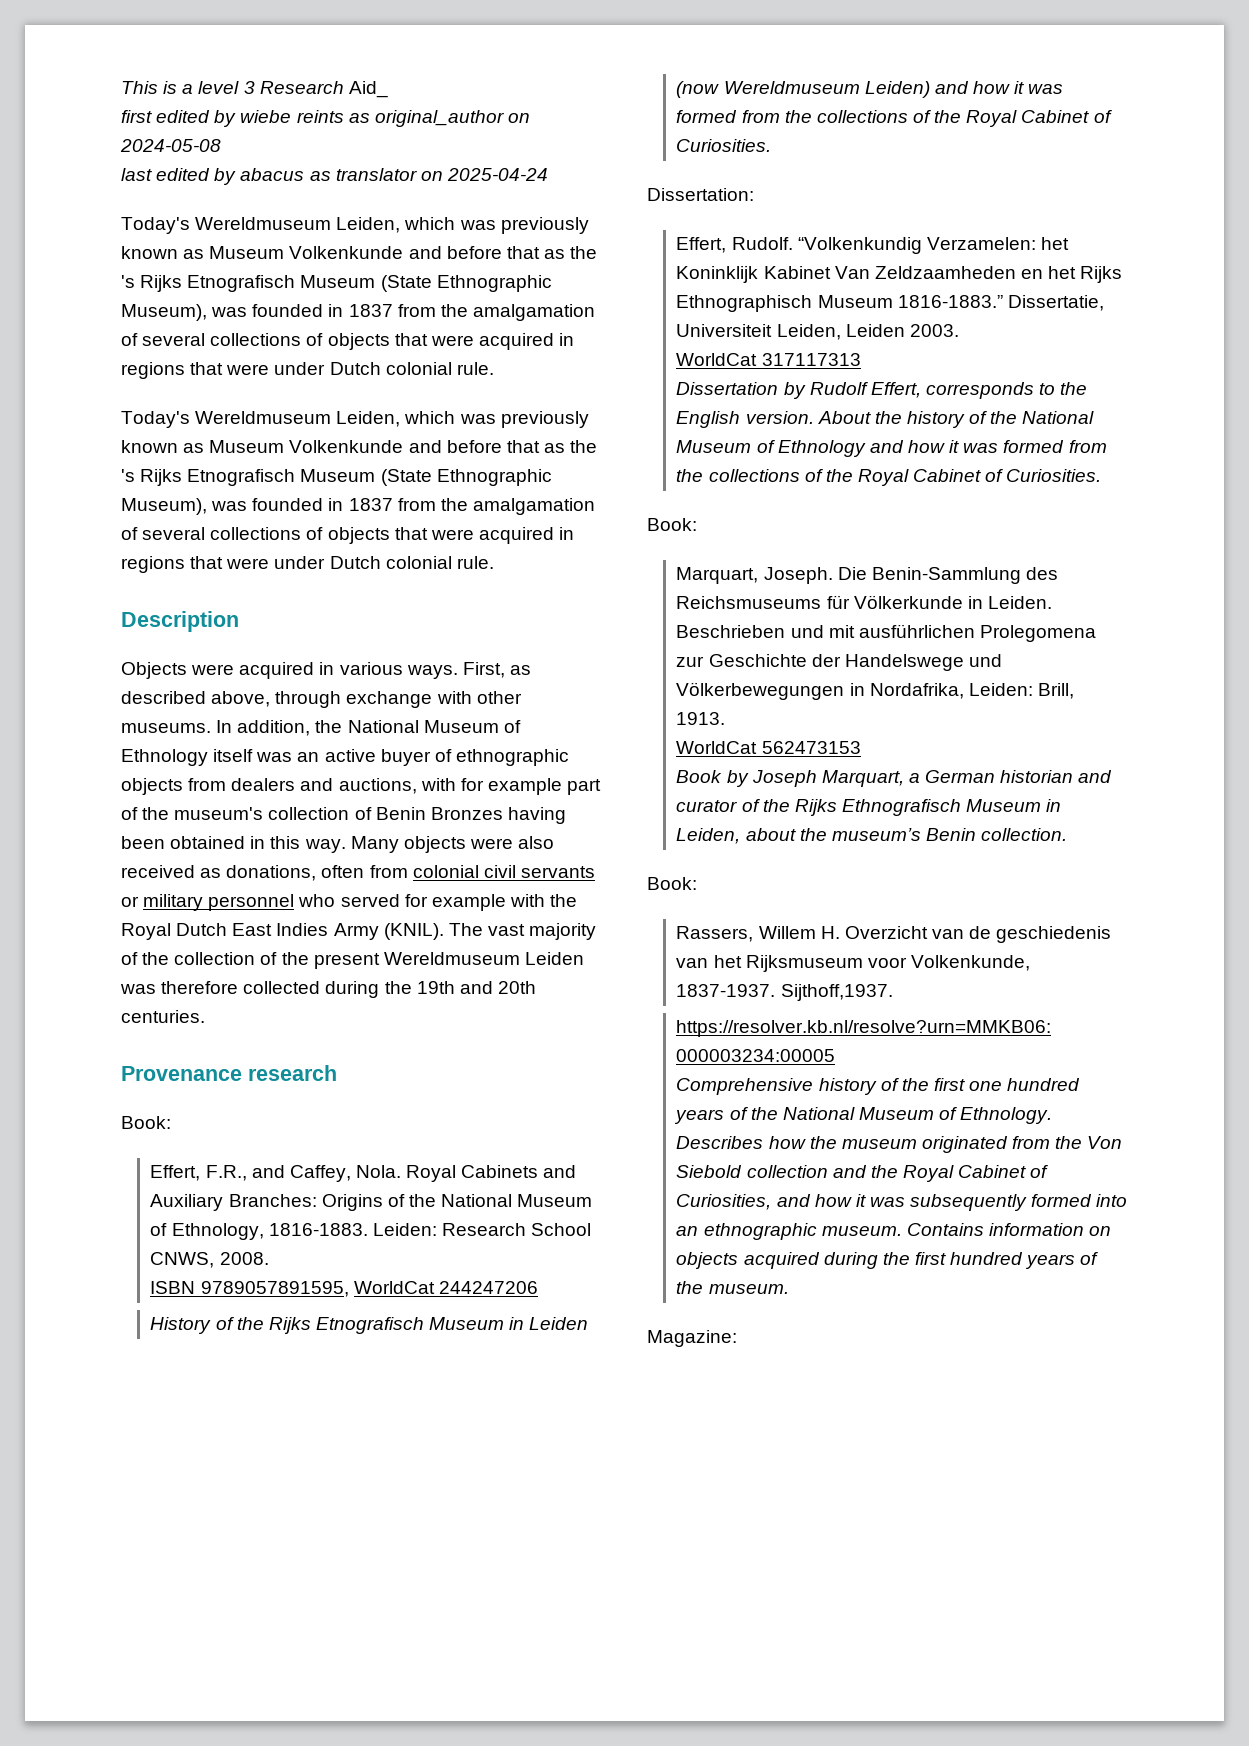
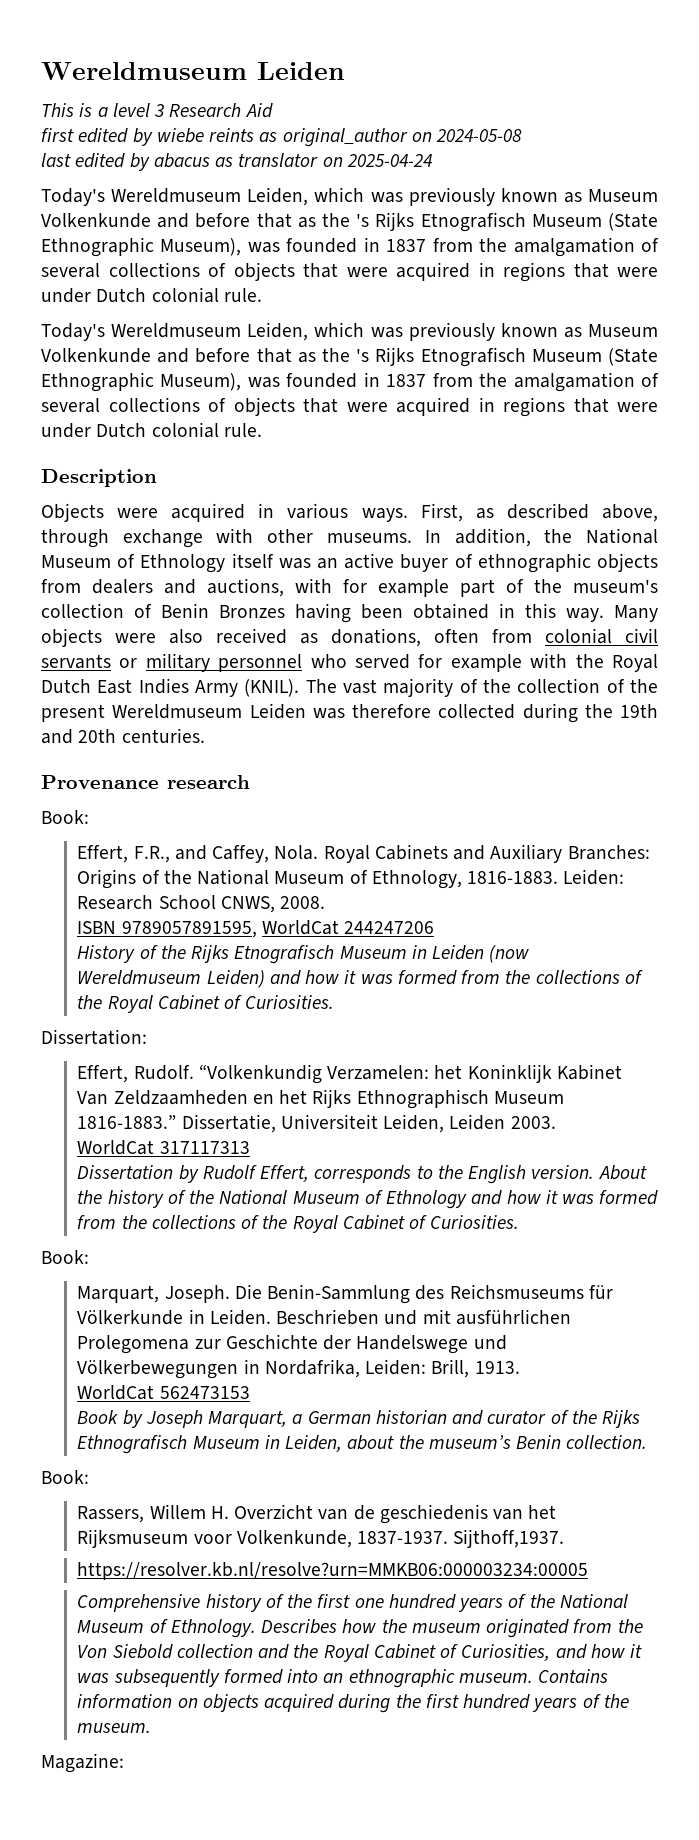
(121, 87) none -> [41,62,345,80] Wereldmuseum Leiden //
[348,81,388,98] Aid_ -> [245,103,273,118] Aid

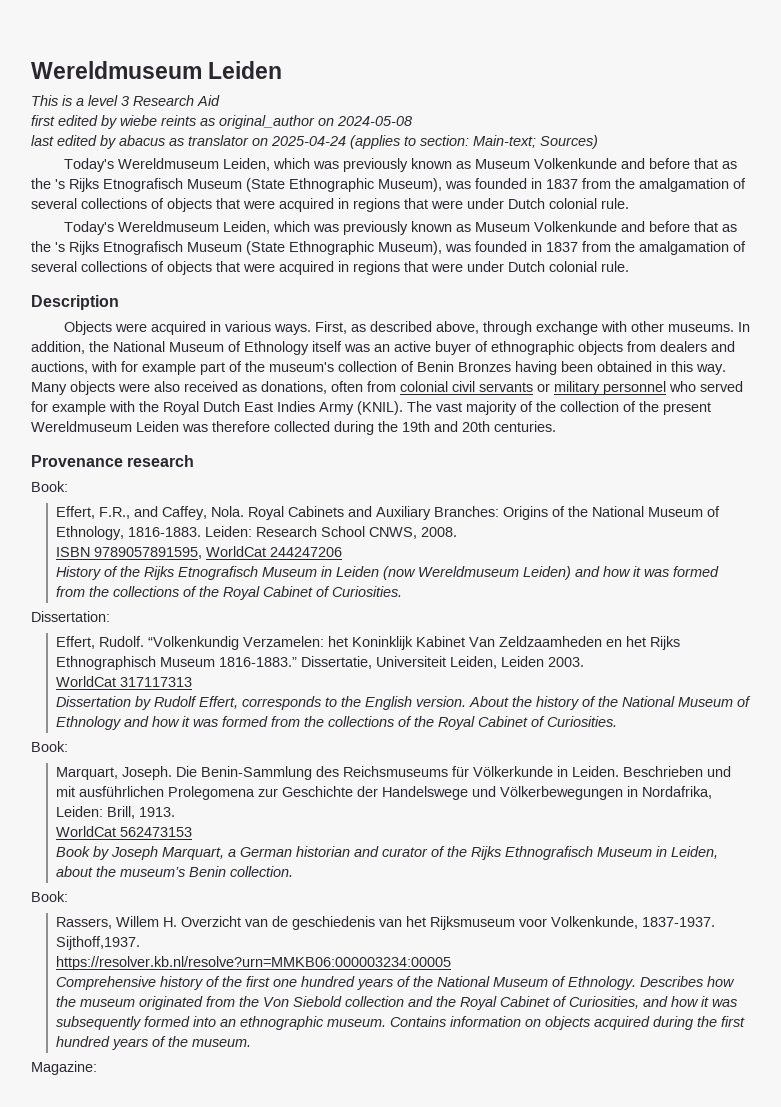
(432, 160) none -> [350,135,598,149] (applies to section: Main-text; Sources)

